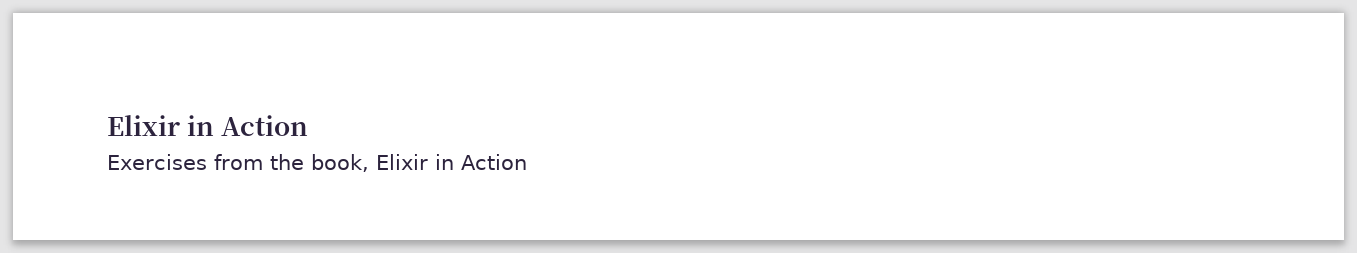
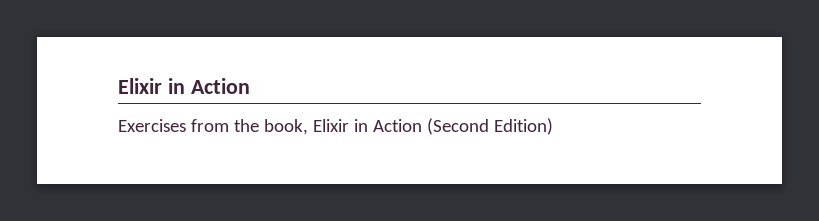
(527, 162) none -> [426,118,553,135] (Second Edition)

